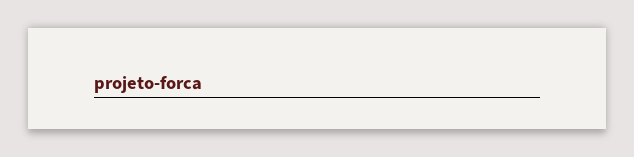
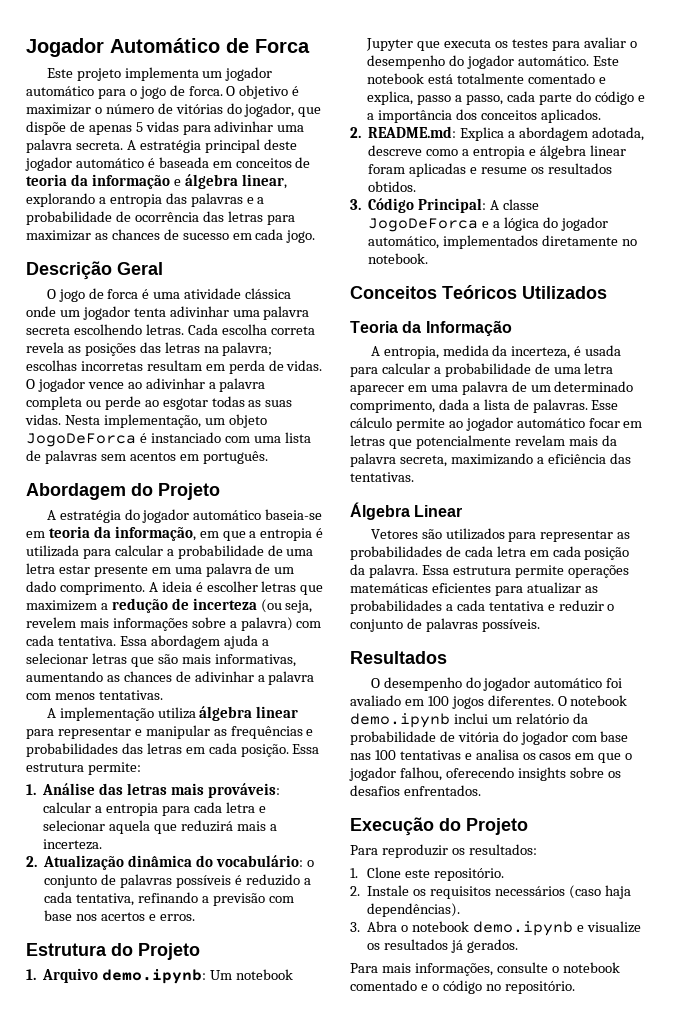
[94,76,202,93] projeto-forca -> [26,38,310,57] [46,67,273,81] [26,85,300,99] [26,103,322,117] [26,121,305,135] [26,139,297,153] [25,157,311,171] [26,174,287,189] [26,193,265,207] [26,211,295,225] [26,229,316,243] [26,261,163,280] [46,288,292,302] [26,306,310,320] [26,324,315,335] [26,342,273,356] [26,360,323,374] [26,378,266,392] [26,396,293,410] [25,414,267,428] [26,432,311,447] [26,450,268,464] [26,483,220,500] [46,509,323,523] [26,526,324,541] [26,545,314,559] [26,563,295,577] [26,581,324,595] [26,598,313,613] [26,617,322,631] [26,635,269,649] [26,653,296,667] [26,671,315,685] [26,690,163,700] [46,706,299,721] [26,725,314,739] [26,743,320,757] [26,762,141,775] [26,783,281,798] [43,802,266,816] [43,820,277,834] [43,839,103,850] [26,855,314,870] [44,874,311,888] [44,892,294,906] [44,910,195,921] [26,943,200,960] [26,968,294,984] [366,37,637,51] [367,55,620,69] [367,73,607,84] [367,91,645,105] [367,109,602,123] [350,126,644,141] [368,145,626,159] [368,163,612,177] [368,181,417,192] [350,198,539,213] [368,217,608,232] [368,235,637,249] [368,253,429,264] [350,285,607,299] [350,320,512,336] [370,345,622,359] [350,363,614,377] [350,381,634,395] [350,399,619,413] [350,417,643,431] [350,435,617,449] [350,453,631,467] [350,472,414,482] [350,502,463,520] [370,528,631,542] [350,546,630,560] [350,564,629,578] [350,582,598,596] [350,600,615,614] [350,618,540,632] [350,651,447,664] [370,677,623,691] [350,695,628,709] [350,713,588,728] [350,731,629,745] [350,749,633,763] [349,767,621,781] [350,785,481,796] [350,817,528,836] [350,844,537,858] [350,867,505,881] [350,885,631,899] [367,903,461,917] [350,921,641,936] [367,939,519,953] [350,962,620,976] [350,980,575,994] Jogador Automático de Forca // Este projeto implementa um jogador automático para o jogo de forca. O objetivo é maximizar o número de vitórias do jogador, que dispõe de apenas 5 vidas para adivinhar uma palavra secreta. A estratégia principal deste jogador automático é baseada em conceitos de teoria da informação e álgebra linear, explorando a entropia das palavras e a probabilidade de ocorrência das letras para maximizar as chances de sucesso em cada jogo. // Descrição Geral // O jogo de forca é uma atividade clássica onde um jogador tenta adivinhar uma palavra secreta escolhendo letras. Cada escolha correta revela as posições das letras na palavra; escolhas incorretas resultam em perda de vidas. O jogador vence ao adivinhar a palavra completa ou perde ao esgotar todas as suas vidas. Nesta implementação, um objeto JogoDeForca é instanciado com uma lista de palavras sem acentos em português. // Abordagem do Projeto // A estratégia do jogador automático baseia-se em teoria da informação, em que a entropia é utilizada para calcular a probabilidade de uma letra estar presente em uma palavra de um dado comprimento. A ideia é escolher letras que maximizem a redução de incerteza (ou seja, revelem mais informações sobre a palavra) com cada tentativa. Essa abordagem ajuda a selecionar letras que são mais informativas, aumentando as chances de adivinhar a palavra com menos tentativas. // A implementação utiliza álgebra linear para representar e manipular as frequências e probabilidades das letras em cada posição. Essa estrutura permite: // 1. Análise das letras mais prováveis: calcular a entropia para cada letra e selecionar aquela que reduzirá mais a incerteza. // 2. Atualização dinâmica do vocabulário: o conjunto de palavras possíveis é reduzido a cada tentativa, refinando a previsão com base nos acertos e erros. // Estrutura do Projeto // 1. Arquivo demo.ipynb: Um notebook Jupyter que executa os testes para avaliar o desempenho do jogador automático. Este notebook está totalmente comentado e explica, passo a passo, cada parte do código e a importância dos conceitos aplicados. // 2. README.md: Explica a abordagem adotada, descreve como a entropia e álgebra linear foram aplicadas e resume os resultados obtidos. // 3. Código Principal: A classe JogoDeForca e a lógica do jogador automático, implementados diretamente no notebook. // Conceitos Teóricos Utilizados // Teoria da Informação // A entropia, medida da incerteza, é usada para calcular a probabilidade de uma letra aparecer em uma palavra de um determinado comprimento, dada a lista de palavras. Esse cálculo permite ao jogador automático focar em letras que potencialmente revelam mais da palavra secreta, maximizando a eficiência das tentativas. // Álgebra Linear // Vetores são utilizados para representar as probabilidades de cada letra em cada posição da palavra. Essa estrutura permite operações matemáticas eficientes para atualizar as probabilidades a cada tentativa e reduzir o conjunto de palavras possíveis. // Resultados // O desempenho do jogador automático foi avaliado em 100 jogos diferentes. O notebook demo.ipynb inclui um relatório da probabilidade de vitória do jogador com base nas 100 tentativas e analisa os casos em que o jogador falhou, oferecendo insights sobre os desafios enfrentados. // Execução do Projeto // Para reproduzir os resultados: // 1. Clone este repositório. // 2. Instale os requisitos necessários (caso haja dependências). // 3. Abra o notebook demo.ipynb e visualize os resultados já gerados. // Para mais informações, consulte o notebook comentado e o código no repositório.

